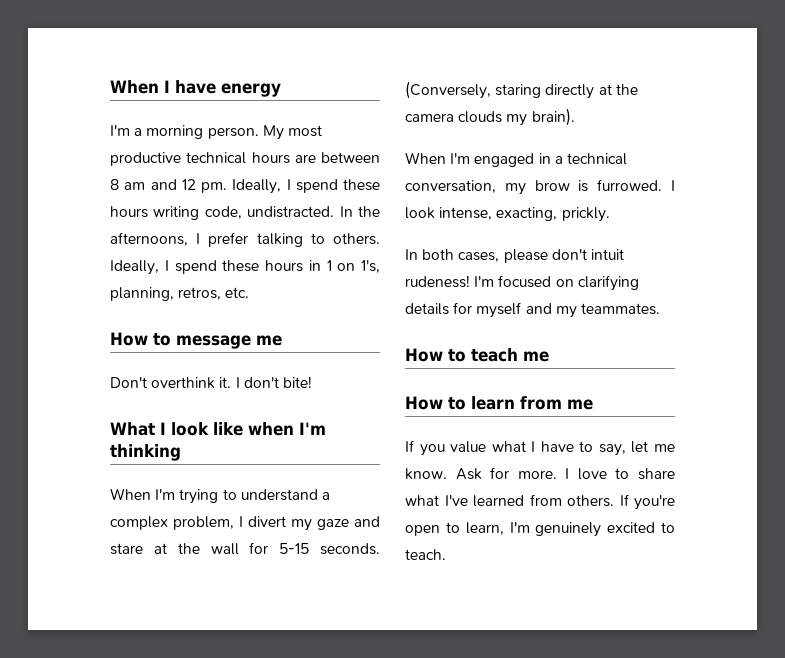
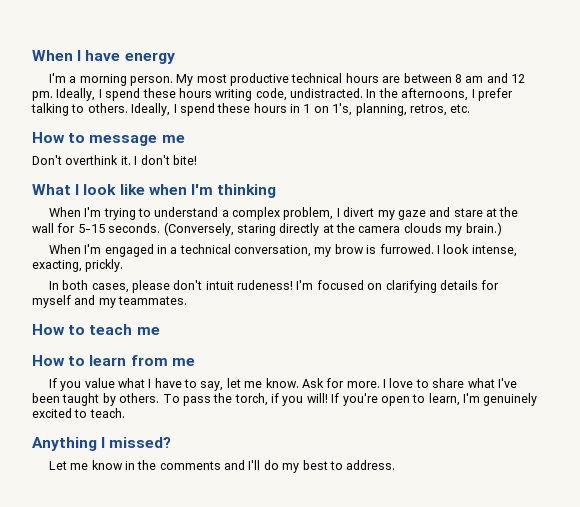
[531,108,575,126] brain). -> [465,222,502,236] brain.)
[473,494,614,507] learned from others. -> [32,393,328,406] been taught by others. To pass the torch, if you will!
(446, 554) none -> [32,437,172,451] [48,460,396,473] // Anything I missed? // Let me know in the comments and I'll do my best to address.

